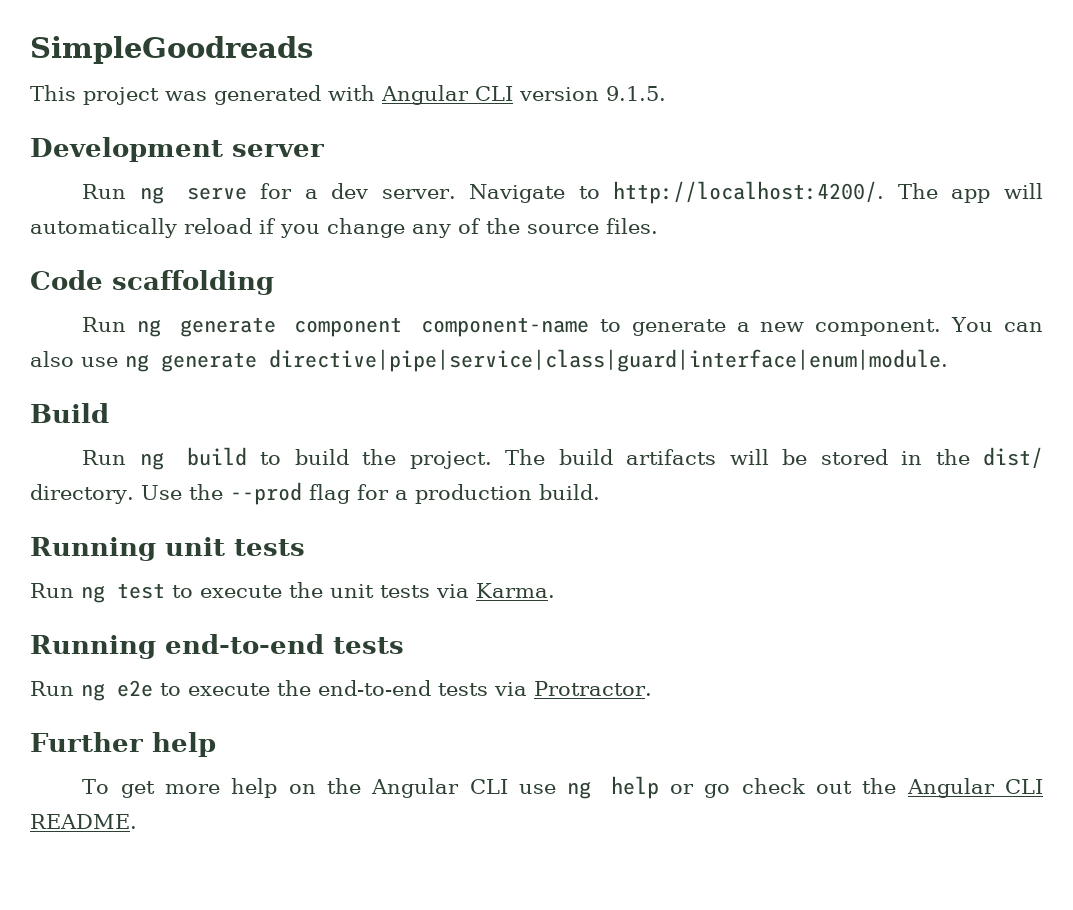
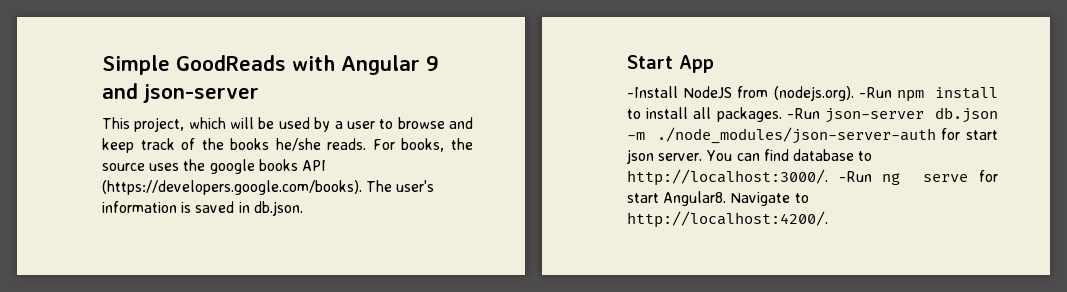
[30,36,313,64] [30,85,666,105] [30,137,324,162] [82,181,1043,204] [30,218,658,238] [30,270,274,295] [82,317,1043,337] [30,349,948,372] [30,403,109,423] [82,447,1044,470] [30,482,600,505] [30,537,305,561] [30,582,555,603] [30,634,404,659] [30,680,652,701] [30,732,216,757] [82,776,1044,799] [30,814,137,829] SimpleGoodreads // This project was generated with Angular CLI version 9.1.5. // Development server // Run ng serve for a dev server. Navigate to http://localhost:4200/. The app will automatically reload if you change any of the source files. // Code scaffolding // Run ng generate component component-name to generate a new component. You can also use ng generate directive|pipe|service|class|guard|interface|enum|module. // Build // Run ng build to build the project. The build artifacts will be stored in the dist/ directory. Use the --prod flag for a production build. // Running unit tests // Run ng test to execute the unit tests via Karma. // Running end-to-end tests // Run ng e2e to execute the end-to-end tests via Protractor. // Further help // To get more help on the Angular CLI use ng help or go check out the Angular CLI README. -> [102,55,439,75] [102,83,259,103] [102,117,474,132] [102,138,473,153] [102,159,326,174] [102,180,435,195] [102,201,303,216] [627,55,714,73] [627,86,998,102] [627,107,998,123] [627,127,998,144] [626,149,873,164] [627,169,998,186] [627,191,809,206] [627,211,828,228] Simple GoodReads with Angular 9 and json-server // This project, which will be used by a user to browse and keep track of the books he/she reads. For books, the source uses the google books API (https://developers.google.com/books). The user's information is saved in db.json. // Start App // -Install NodeJS from (nodejs.org). -Run npm install to install all packages. -Run json-server db.json -m ./node_modules/json-server-auth for start json server. You can find database to http://localhost:3000/. -Run ng serve for start Angular8. Navigate to http://localhost:4200/.

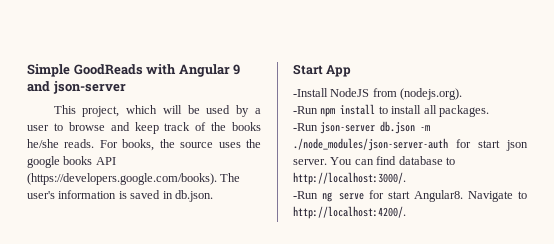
(854, 93) none -> (463, 94) //
(782, 114) none -> (489, 111) //
(828, 177) none -> (406, 178) //

